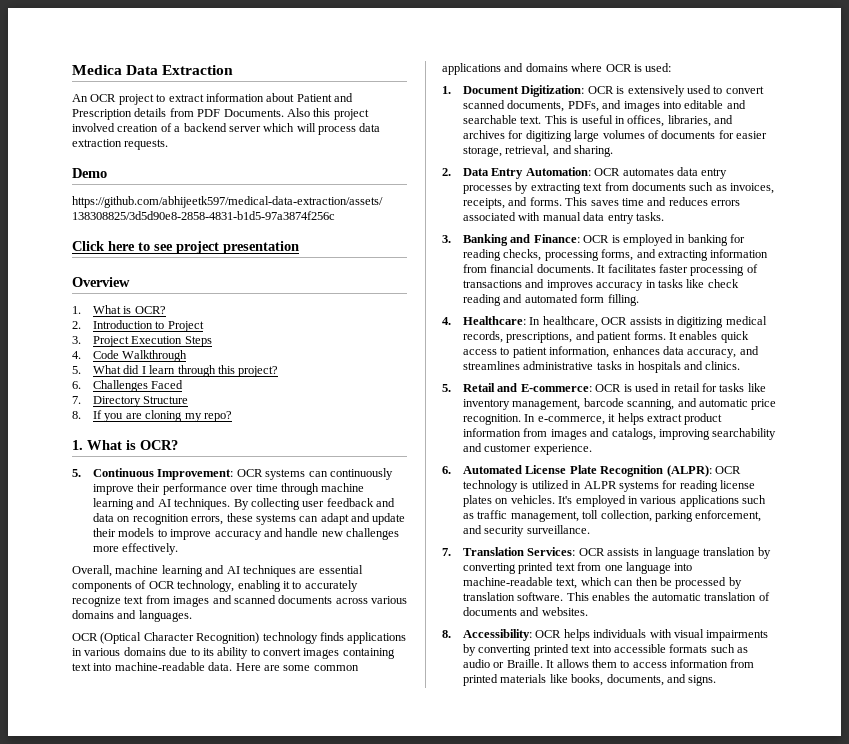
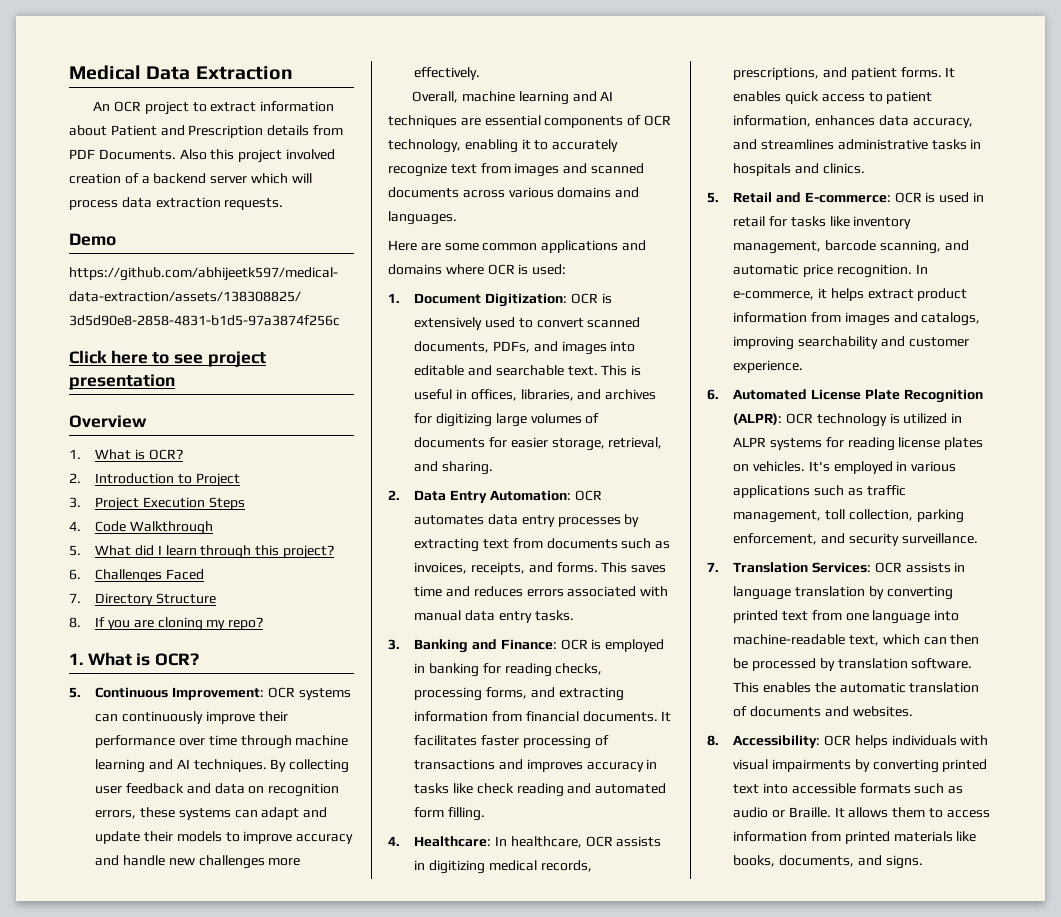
[72,65,122,75] Medica -> [69,65,141,80] Medical
[72,632,407,644] [72,647,395,659] [72,662,233,671] OCR (Optical Character Recognition) technology finds applications in various domains due to its ability to convert images containing text into machine-readable data. -> (457, 218) none

